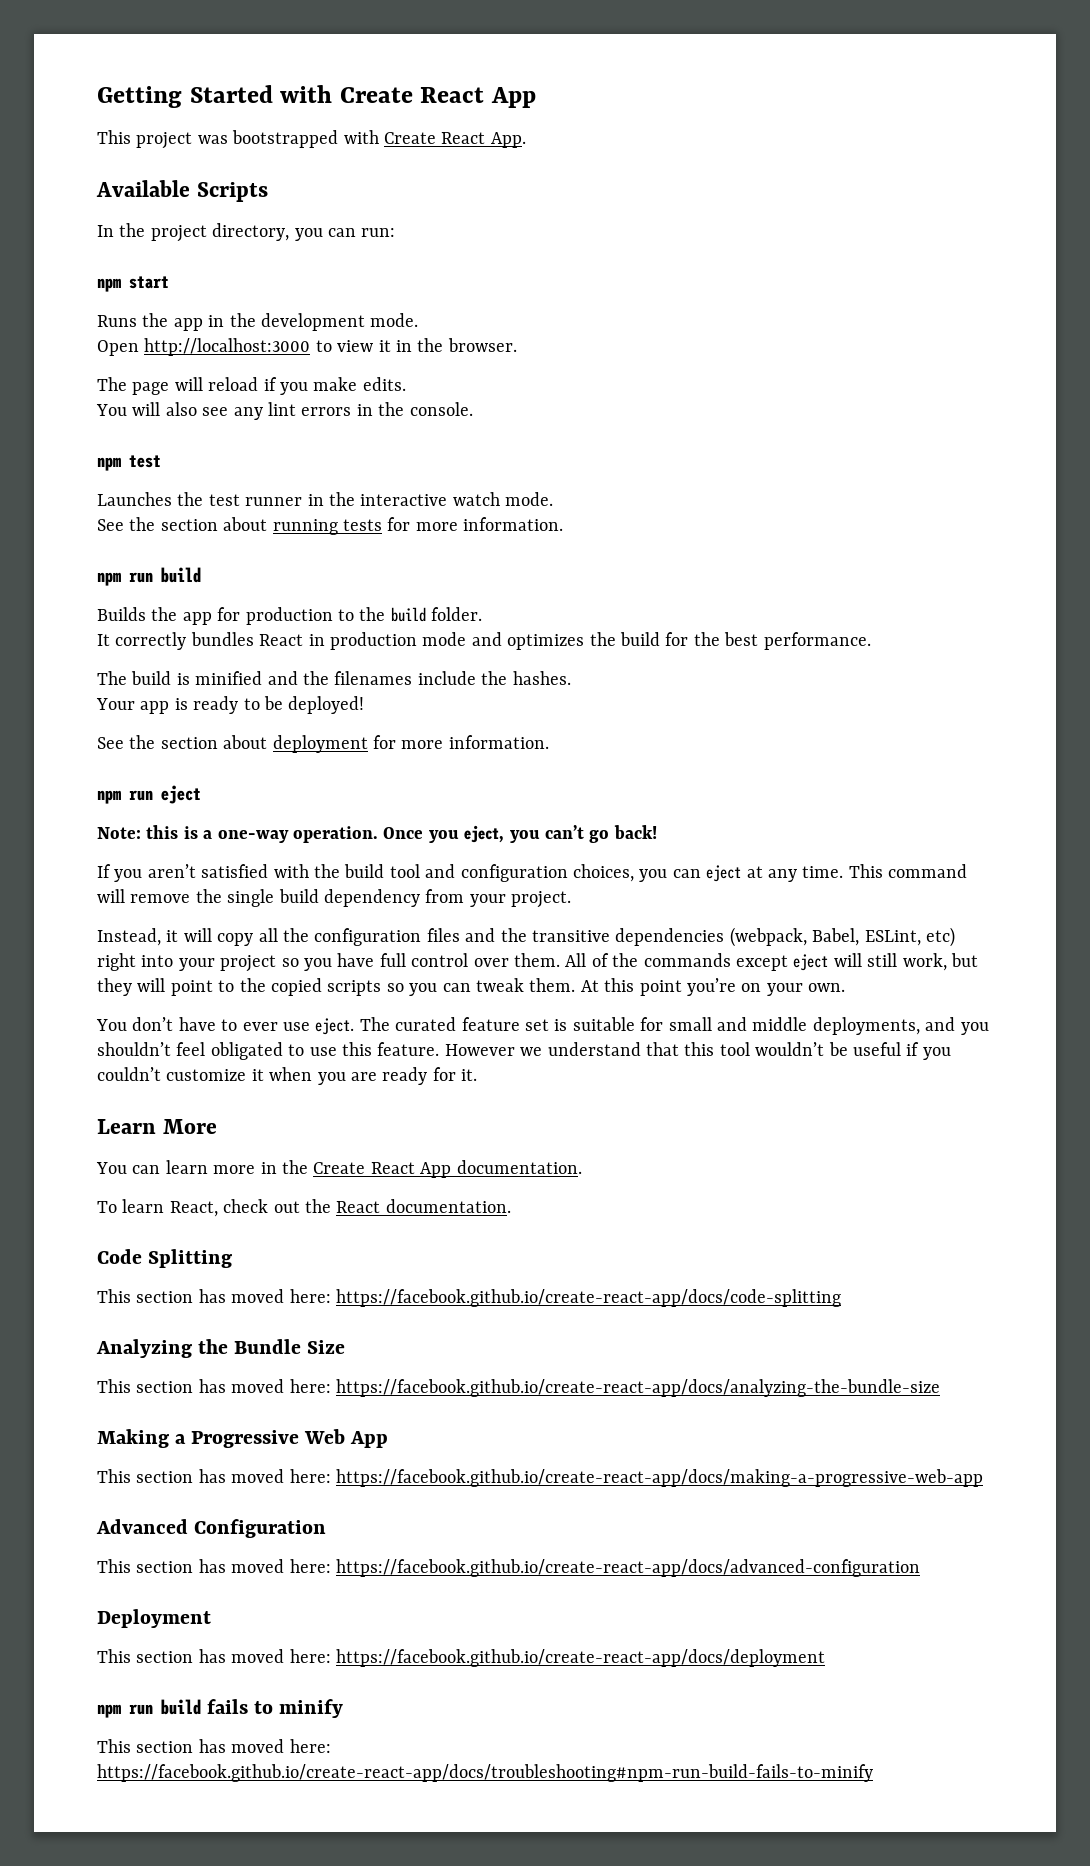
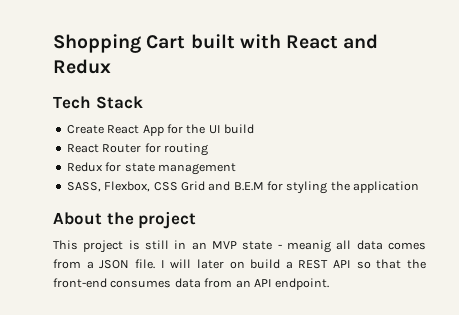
[97,85,536,108] [97,130,526,149] [96,180,268,202] [97,223,396,242] [97,276,169,292] [97,313,419,331] [97,338,517,356] [97,377,406,395] [96,402,473,420] [97,455,161,471] [97,492,554,506] [97,517,564,535] [97,567,201,586] [97,607,483,625] [97,632,871,650] [97,671,571,685] [96,696,365,714] [97,735,549,753] [97,785,201,804] [97,825,657,843] [97,864,968,882] [97,889,572,908] [97,927,955,947] [97,953,978,972] [97,978,846,996] [96,1017,989,1035] [97,1042,951,1060] [97,1067,478,1085] [97,1119,217,1134] [96,1160,582,1178] [97,1199,511,1217] [97,1249,233,1268] [97,1289,841,1307] [96,1339,346,1358] [97,1379,940,1397] [97,1429,389,1448] [97,1469,983,1487] [96,1519,327,1538] [97,1559,920,1577] [97,1609,211,1628] [97,1649,825,1667] [97,1699,344,1718] [97,1739,331,1753] [97,1764,873,1782] Getting Started with Create React App // This project was bootstrapped with Create React App. // Available Scripts // In the project directory, you can run: // npm start // Runs the app in the development mode. // Open http://localhost:3000 to view it in the browser. // The page will reload if you make edits. // You will also see any lint errors in the console. // npm test // Launches the test runner in the interactive watch mode. // See the section about running tests for more information. // npm run build // Builds the app for production to the build folder. // It correctly bundles React in production mode and optimizes the build for the best performance. // The build is minified and the filenames include the hashes. // Your app is ready to be deployed! // See the section about deployment for more information. // npm run eject // Note: this is a one-way operation. Once you eject, you can’t go back! // If you aren’t satisfied with the build tool and configuration choices, you can eject at any time. This command will remove the single build dependency from your project. // Instead, it will copy all the configuration files and the transitive dependencies (webpack, Babel, ESLint, etc) right into your project so you have full control over them. All of the commands except eject will still work, but they will point to the copied scripts so you can tweak them. At this point you’re on your own. // You don’t have to ever use eject. The curated feature set is suitable for small and middle deployments, and you shouldn’t feel obligated to use this feature. However we understand that this tool wouldn’t be useful if you couldn’t customize it when you are ready for it. // Learn More // You can learn more in the Create React App documentation. // To learn React, check out the React documentation. // Code Splitting // This section has moved here: https://facebook.github.io/create-react-app/docs/code-splitting // Analyzing the Bundle Size // This section has moved here: https://facebook.github.io/create-react-app/docs/analyzing-the-bundle-size // Making a Progressive Web App // This section has moved here: https://facebook.github.io/create-react-app/docs/making-a-progressive-web-app // Advanced Configuration // This section has moved here: https://facebook.github.io/create-react-app/docs/advanced-configuration // Deployment // This section has moved here: https://facebook.github.io/create-react-app/docs/deployment // npm run build fails to minify // This section has moved here: https://facebook.github.io/create-react-app/docs/troubleshooting#npm-run-build-fails-to-minify -> [53,34,379,53] [53,59,111,74] [53,96,143,109] [66,124,254,136] [66,143,208,156] [66,162,236,175] [66,181,420,194] [53,211,197,229] [53,240,426,253] [53,259,427,269] [53,278,330,290] Shopping Cart built with React and Redux // Tech Stack // Create React App for the UI build // React Router for routing // Redux for state management // SASS, Flexbox, CSS Grid and B.E.M for styling the application // About the project // This project is still in an MVP state - meanig all data comes from a JSON file. I will later on build a REST API so that the front-end consumes data from an API endpoint.

